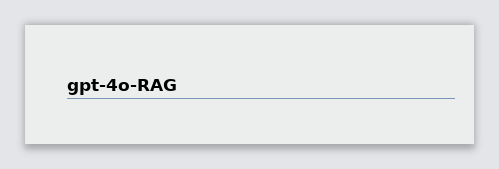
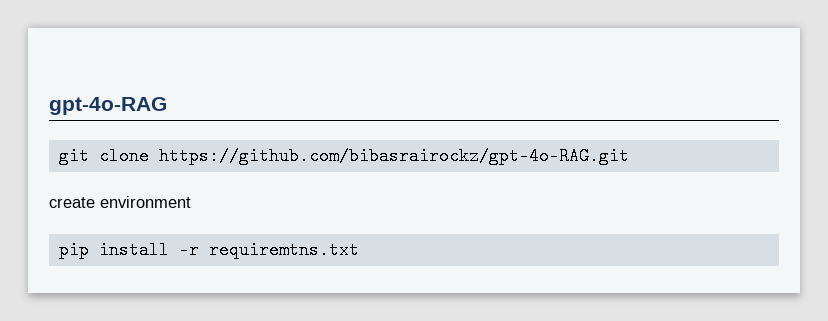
(177, 87) none -> [58,147,629,165] [49,196,191,208] [58,241,359,259] // git clone https://github.com/bibasrairockz/gpt-4o-RAG.git // create environment // pip install -r requiremtns.txt

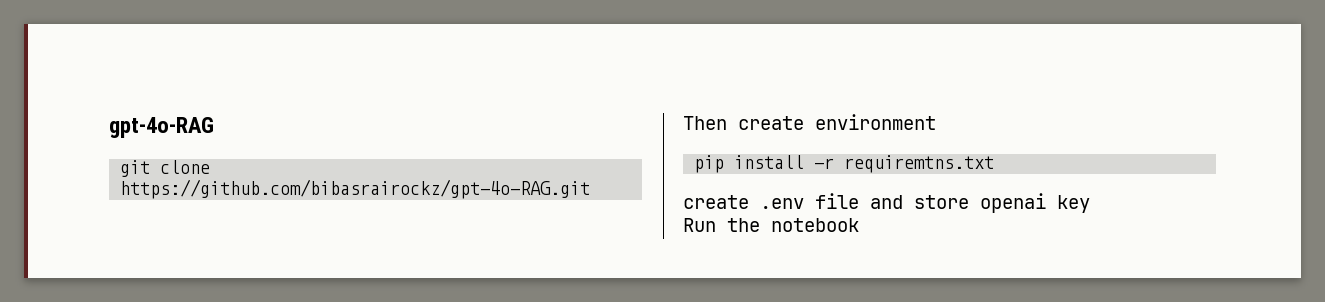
(629, 156) none -> [683,116,727,130] Then
(359, 250) none -> [683,193,1090,213] [683,218,859,232] // create .env file and store openai key // Run the notebook

